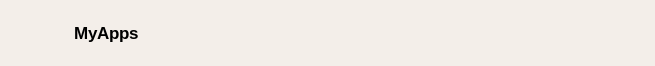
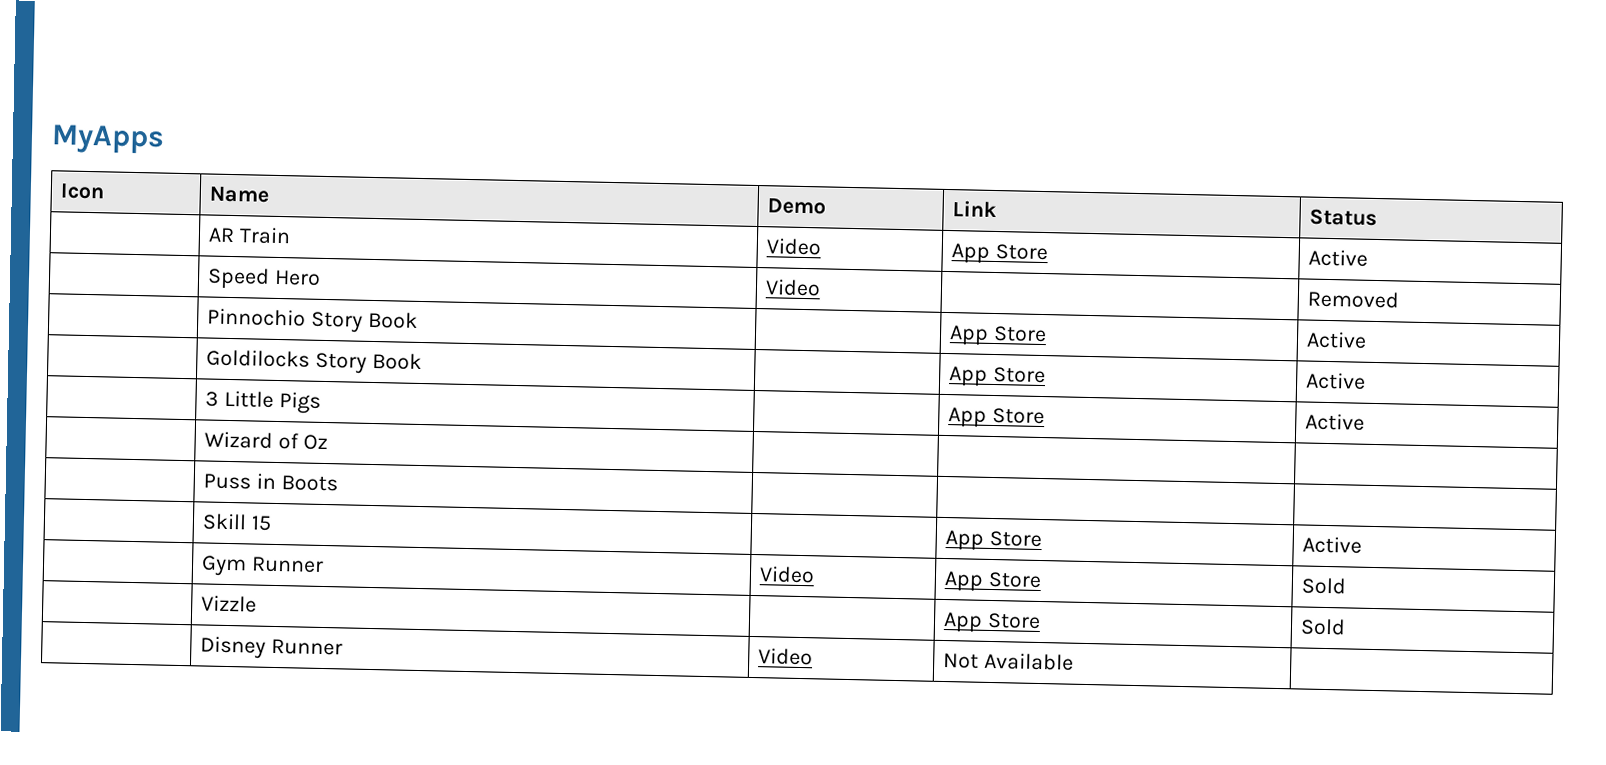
(138, 34) none -> [60,183,105,200] [209,186,270,203] [767,198,827,215] [952,200,998,218] [1309,208,1378,226] [208,227,291,245] [766,238,823,256] [951,243,1048,264] [1308,249,1369,267] [207,267,321,290] [765,279,822,297] [1307,290,1401,309] [207,308,418,333] [949,325,1047,346] [1306,331,1368,349] [206,349,422,374] [948,366,1046,387] [1305,372,1367,390] [205,390,321,414] [948,407,1045,428] [1305,413,1366,431] [204,431,328,451] [203,473,338,492] [202,513,272,531] [945,530,1042,551] [1302,536,1363,554] [201,555,324,577] [759,566,816,584] [944,571,1042,592] [1301,577,1348,595] [201,595,258,613] [943,612,1041,633] [1300,618,1347,636] [200,636,343,659] [758,648,814,666] [943,652,1074,671] // Icon | Name | Demo | Link | Status // | AR Train | Video | App Store | Active // | Speed Hero | Video | | Removed // | Pinnochio Story Book | | App Store | Active // | Goldilocks Story Book | | App Store | Active // | 3 Little Pigs | | App Store | Active // | Wizard of Oz | | | // | Puss in Boots | | | // | Skill 15 | | App Store | Active // | Gym Runner | Video | App Store | Sold // | Vizzle | | App Store | Sold // | Disney Runner | Video | Not Available |

